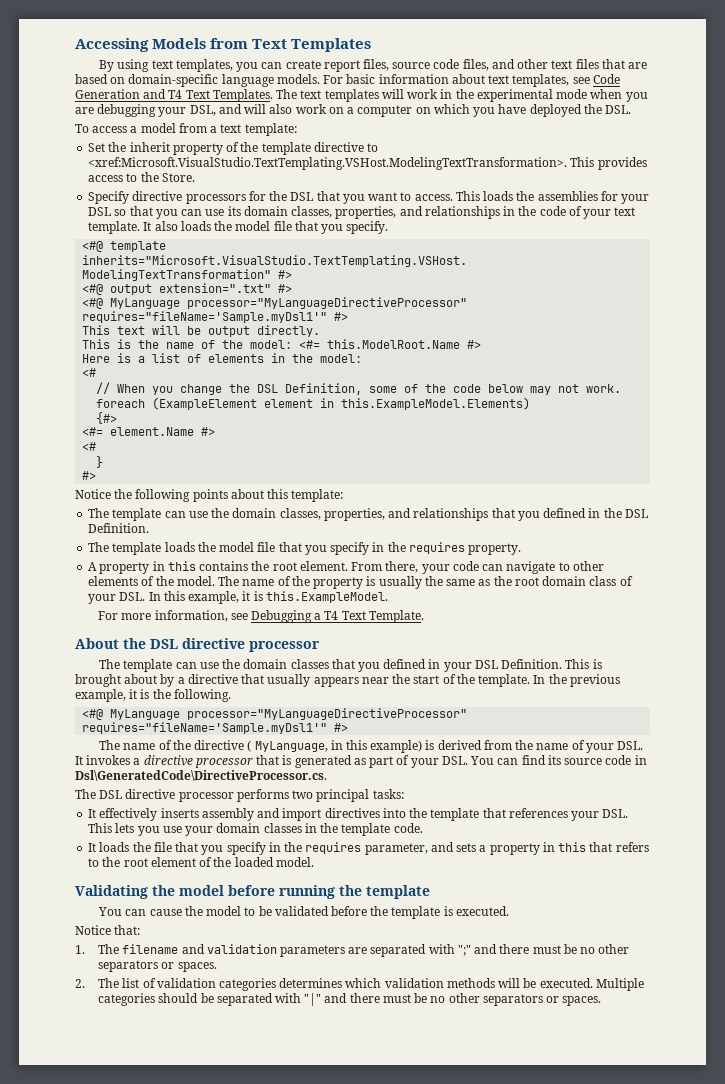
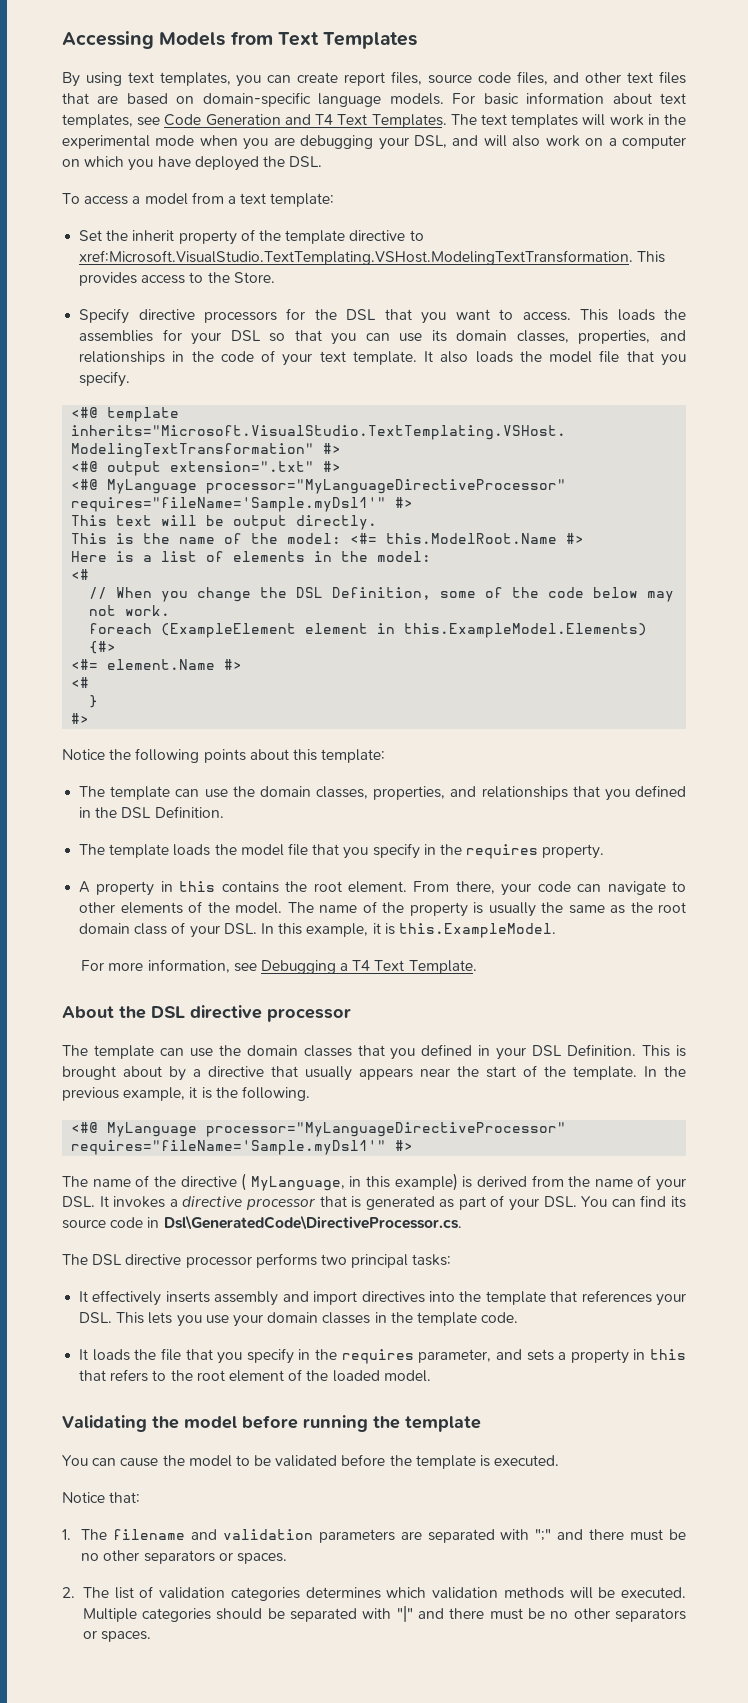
[88,157,568,170] <xref:Microsoft.VisualStudio.TextTemplating.VSHost.ModelingTextTransformation>. -> [79,250,634,265] xref:Microsoft.VisualStudio.TextTemplating.VSHost.ModelingTextTransformation.

